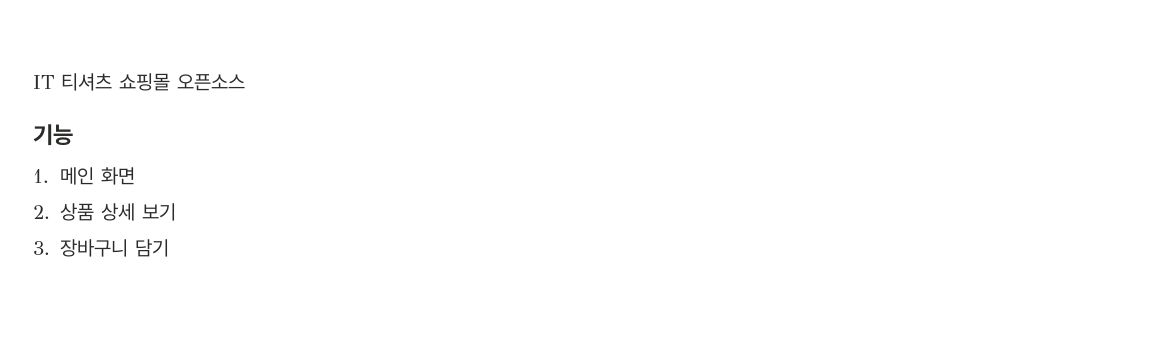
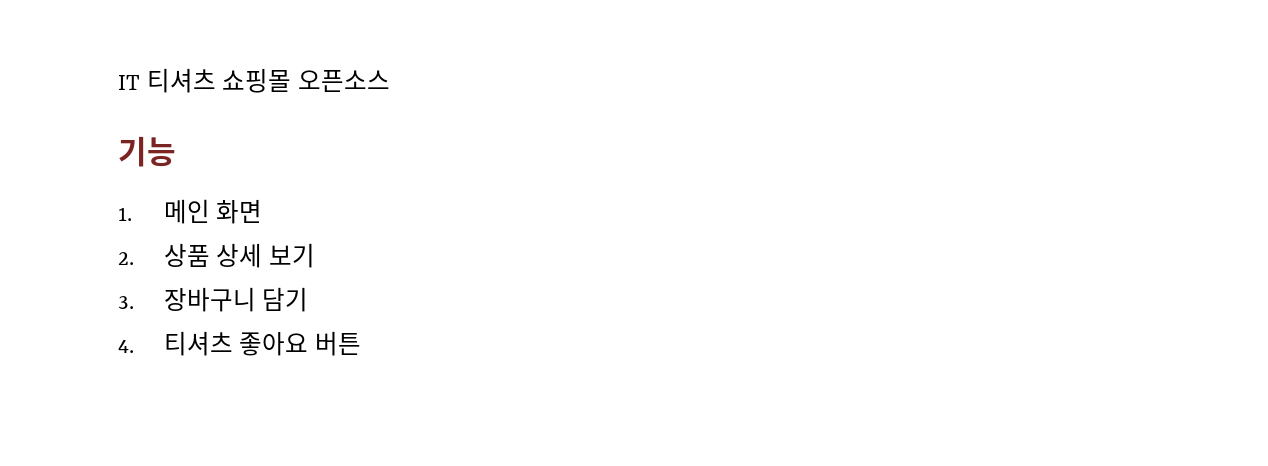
(169, 248) none -> [118,331,362,356] // 4. 티셔츠 좋아요 버튼

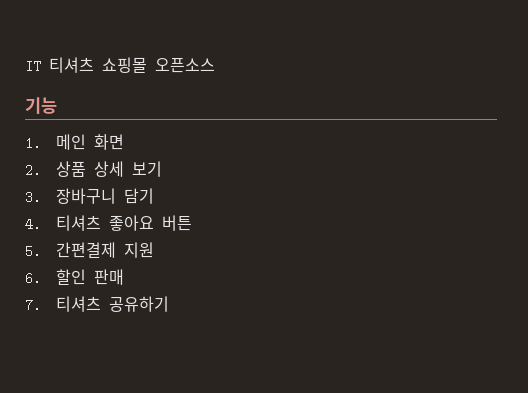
(362, 343) none -> [25,242,154,258] [25,269,124,285] [25,296,169,312] // 5. 간편결제 지원 // 6. 할인 판매 // 7. 티셔츠 공유하기

